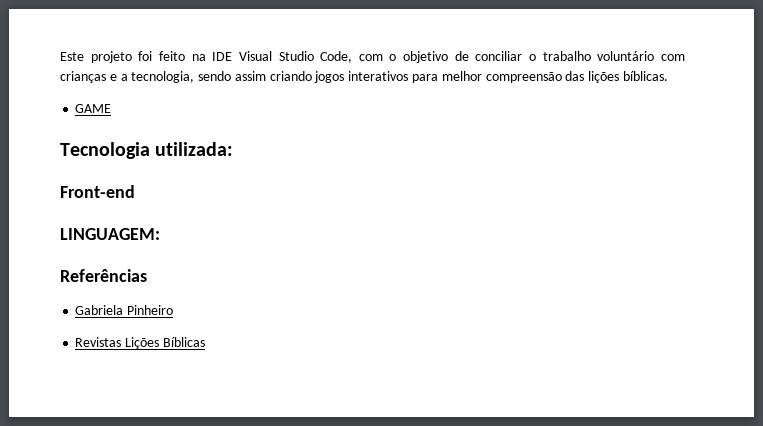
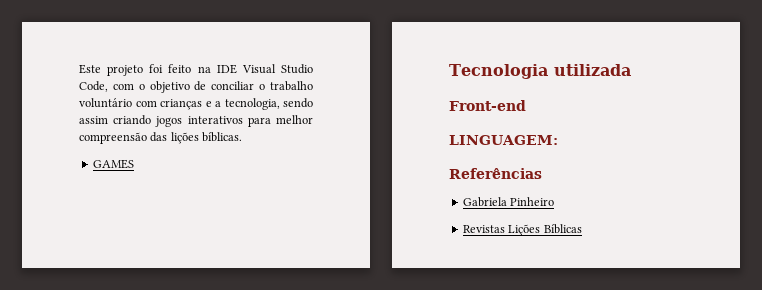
[75,104,112,113] GAME -> [92,159,134,169] GAMES
[155,142,234,156] utilizada: -> [553,64,631,76] utilizada

